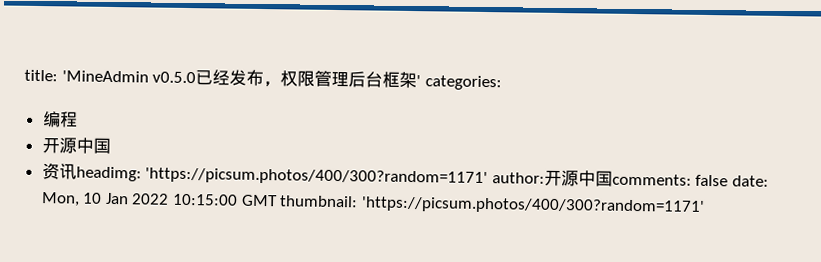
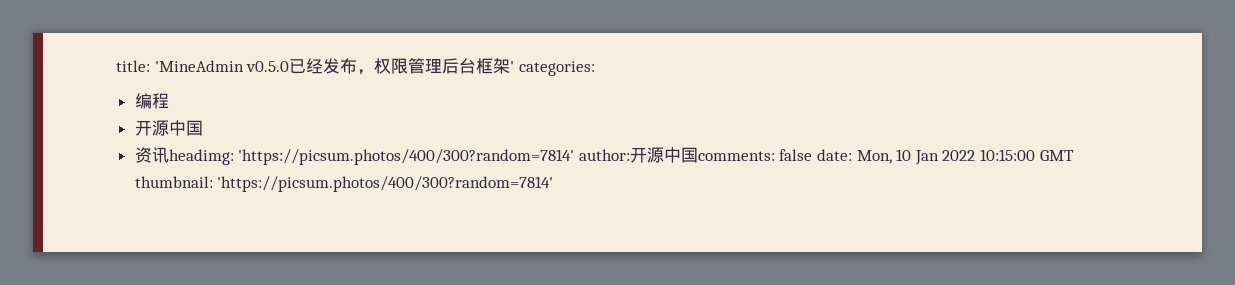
[145,167,489,187] 'https://picsum.photos/400/300?random=1171' -> [238,149,575,165] 'https://picsum.photos/400/300?random=7814'
[360,196,705,215] 'https://picsum.photos/400/300?random=1171' -> [217,176,554,192] 'https://picsum.photos/400/300?random=7814'

